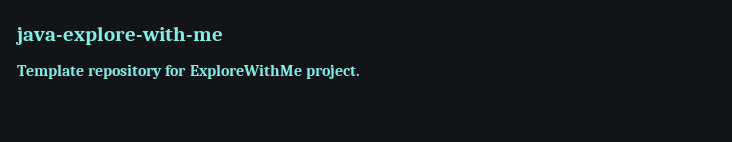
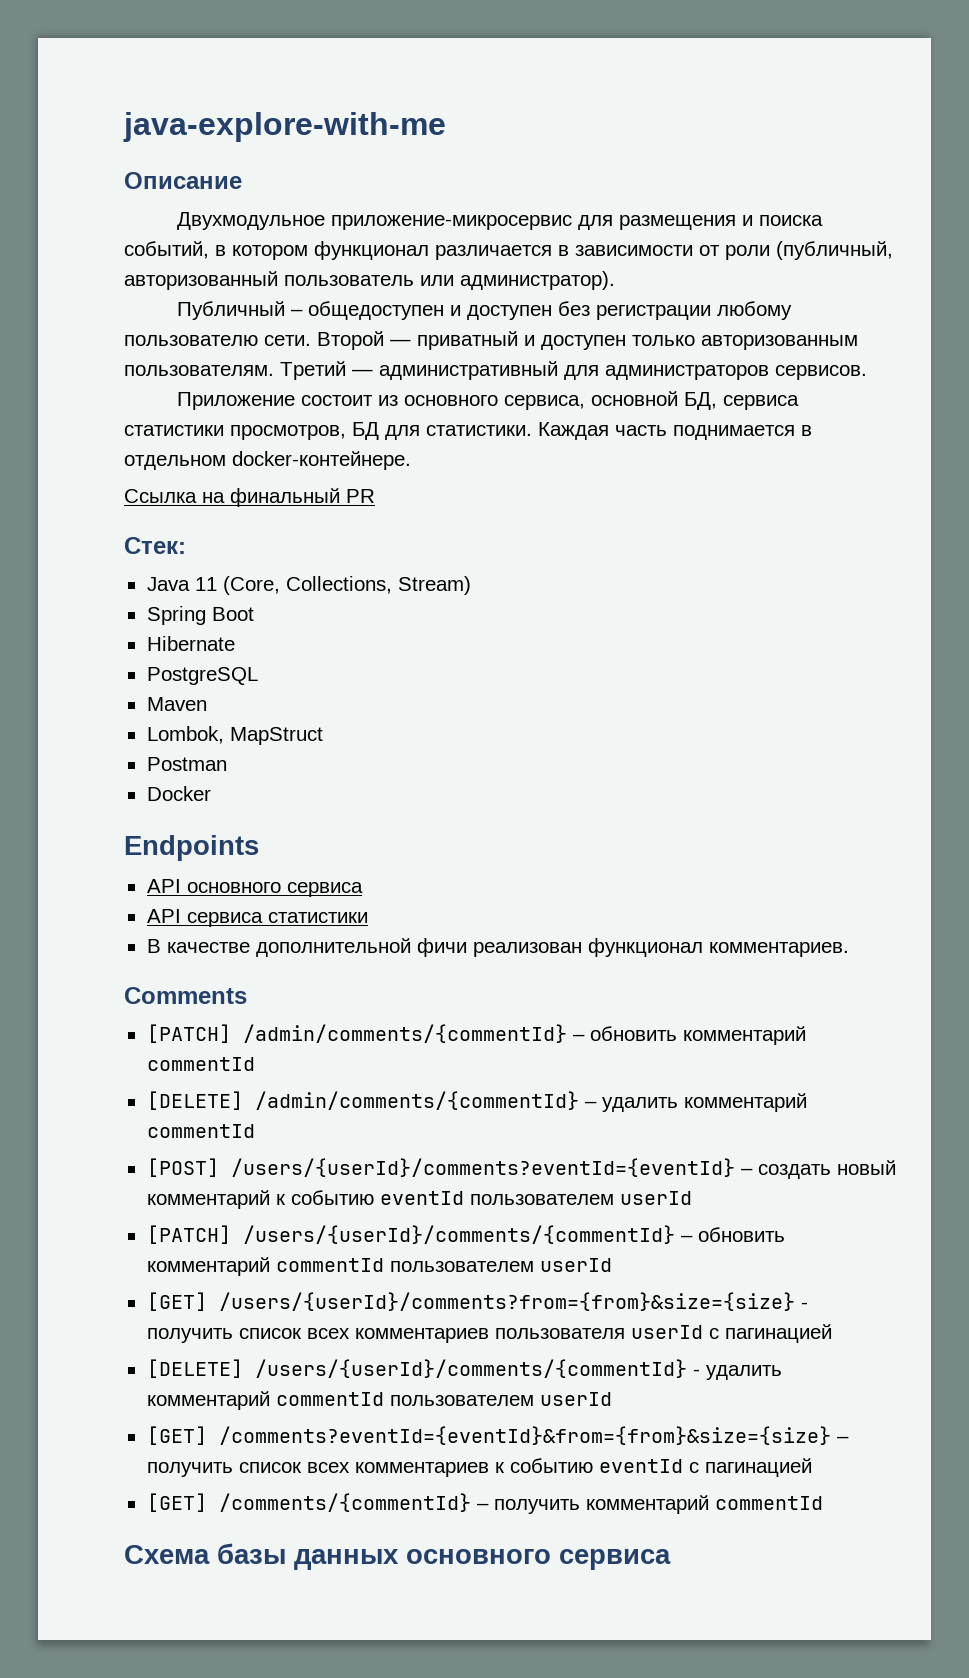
[17,64,360,79] Template repository for ExploreWithMe project. -> [124,172,242,189] [176,212,823,230] [124,241,893,260] [124,271,615,290] [176,301,792,320] [124,331,858,350] [124,361,867,380] [176,391,799,410] [124,422,812,440] [124,451,411,470] [124,488,375,507] [124,537,186,554] [146,576,471,595] [146,606,254,625] [146,636,235,651] [146,667,258,685] [146,697,207,711] [146,726,323,745] [146,757,227,771] [146,786,211,801] [124,835,259,861] [146,879,363,897] [146,909,368,927] [146,938,849,957] [124,987,247,1004] [146,1024,806,1045] [146,1057,255,1071] [146,1091,807,1112] [146,1124,255,1138] [146,1158,896,1179] [146,1190,692,1209] [146,1225,785,1244] [146,1257,612,1276] [146,1292,808,1311] [146,1324,832,1343] [146,1359,782,1380] [146,1391,612,1410] [146,1426,849,1445] [146,1458,812,1477] [146,1493,823,1514] [124,1543,671,1570] Описание // Двухмодульное приложение-микросервис для размещения и поиска событий, в котором функционал различается в зависимости от роли (публичный, авторизованный пользователь или администратор). // Публичный – общедоступен и доступен без регистрации любому пользователю сети. Второй — приватный и доступен только авторизованным пользователям. Третий — административный для администраторов сервисов. // Приложение состоит из основного сервиса, основной БД, сервиса статистики просмотров, БД для статистики. Каждая часть поднимается в отдельном docker-контейнере. // Ссылка на финальный PR // Стек: // Java 11 (Core, Collections, Stream) // Spring Boot // Hibernate // PostgreSQL // Maven // Lombok, MapStruct // Postman // Docker // Endpoints // API основного сервиса // API сервиса статистики // В качестве дополнительной фичи реализован функционал комментариев. // Comments // [PATCH] /admin/comments/{commentId} – обновить комментарий commentId // [DELETE] /admin/comments/{commentId} – удалить комментарий commentId // [POST] /users/{userId}/comments?eventId={eventId} – создать новый комментарий к событию eventId пользователем userId // [PATCH] /users/{userId}/comments/{commentId} – обновить комментарий commentId пользователем userId // [GET] /users/{userId}/comments?from={from}&size={size} - получить список всех комментариев пользователя userId с пагинацией // [DELETE] /users/{userId}/comments/{commentId} - удалить комментарий commentId пользователем userId // [GET] /comments?eventId={eventId}&from={from}&size={size} – получить список всех комментариев к событию eventId с пагинацией // [GET] /comments/{commentId} – получить комментарий commentId // Схема базы данных основного сервиса

